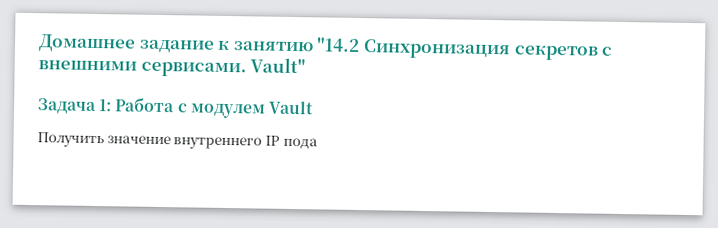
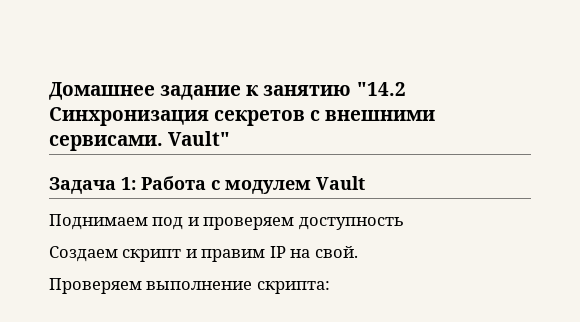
[37,132,318,150] Получить значение внутреннего IP пода -> [49,214,404,230] [49,246,358,262] [49,278,330,294] Поднимаем под и проверяем доступность // Создаем скрипт и правим IP на свой. // Проверяем выполнение скрипта:

